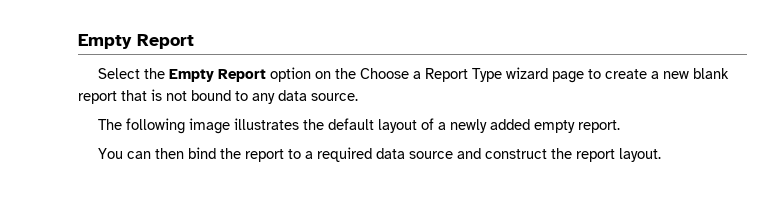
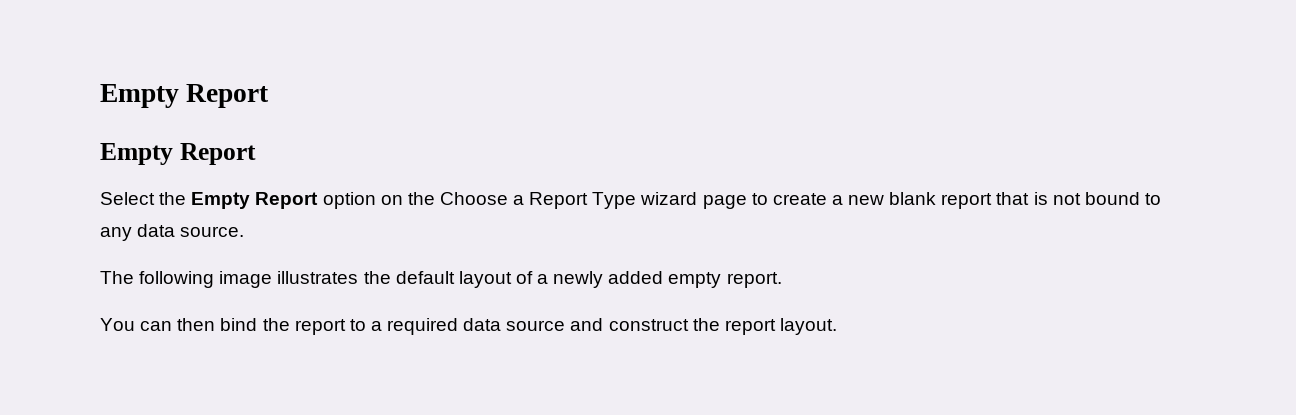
[78,34,194,49] Empty Report -> [100,84,270,108] [100,143,256,165] Empty Report // Empty Report

